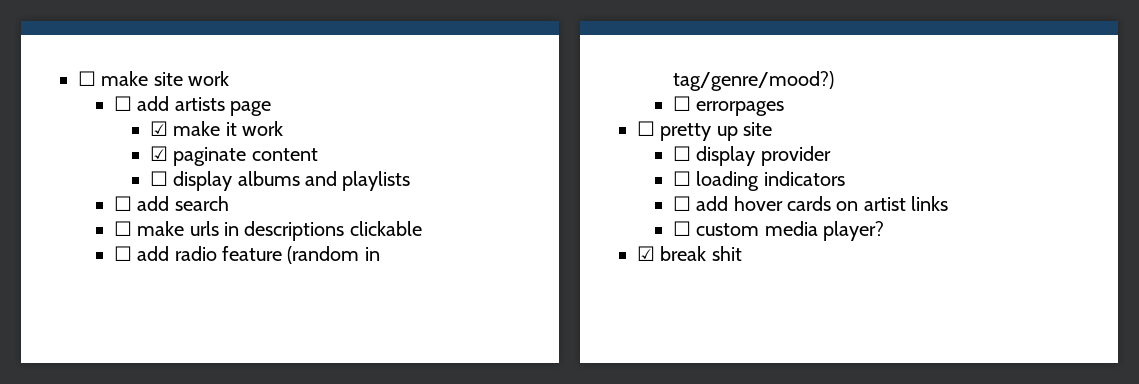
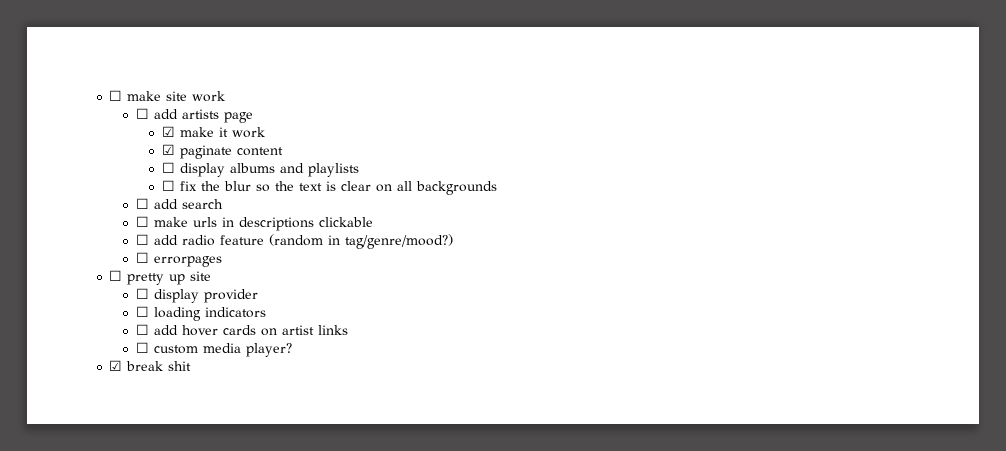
(411, 181) none -> [162,180,498,195] // ☐ fix the blur so the text is clear on all backgrounds

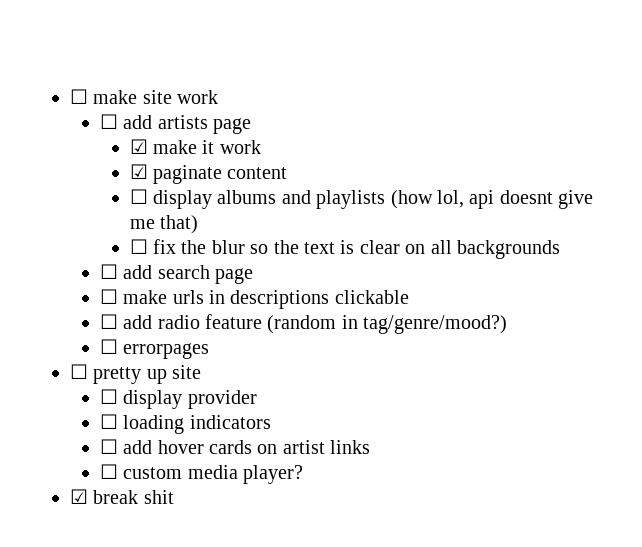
(360, 170) none -> [390,190,594,209] [129,215,198,234] (how lol, api doesnt give me that)
(223, 204) none -> [214,268,253,284] page

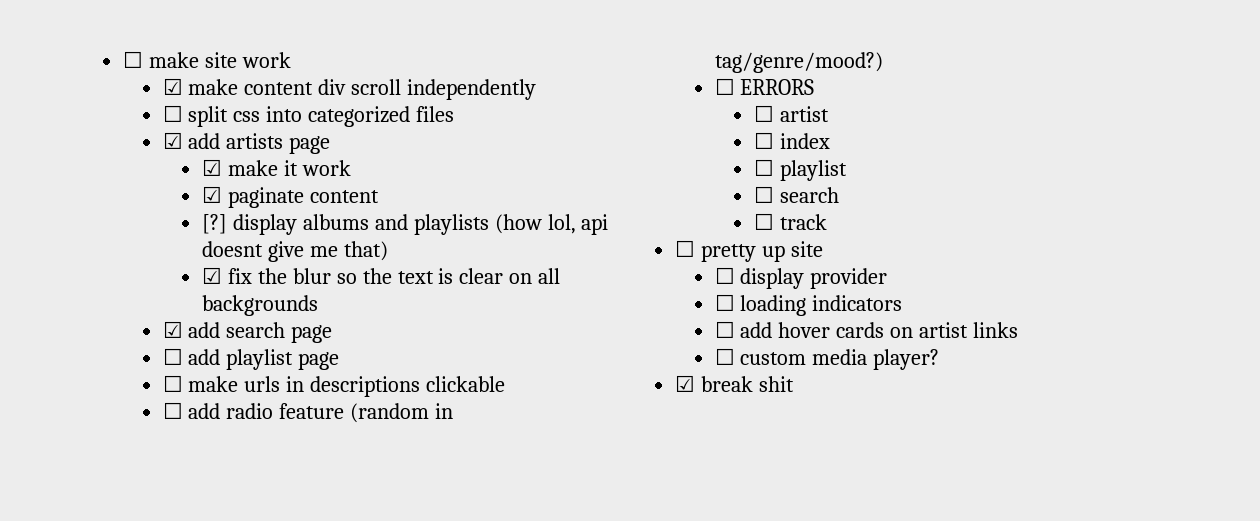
[99,114,118,129] ☐ -> [162,78,537,100] [162,105,455,127] [162,132,183,149] ☑ make content div scroll independently // ☐ split css into categorized files // ☑
[129,189,148,204] ☐ -> [201,214,227,234] [?]
[129,239,148,254] ☐ -> [201,267,222,284] ☑
[99,264,210,279] // ☐ add search -> [162,321,333,343] [162,348,294,370] // ☑ add search page // ☐ add playlist
[123,343,210,359] errorpages -> [740,79,815,95] [753,105,829,122] [753,132,830,149] [753,159,847,181] [753,186,839,203] [753,213,827,230] ERRORS // ☐ artist // ☐ index // ☐ playlist // ☐ search // ☐ track

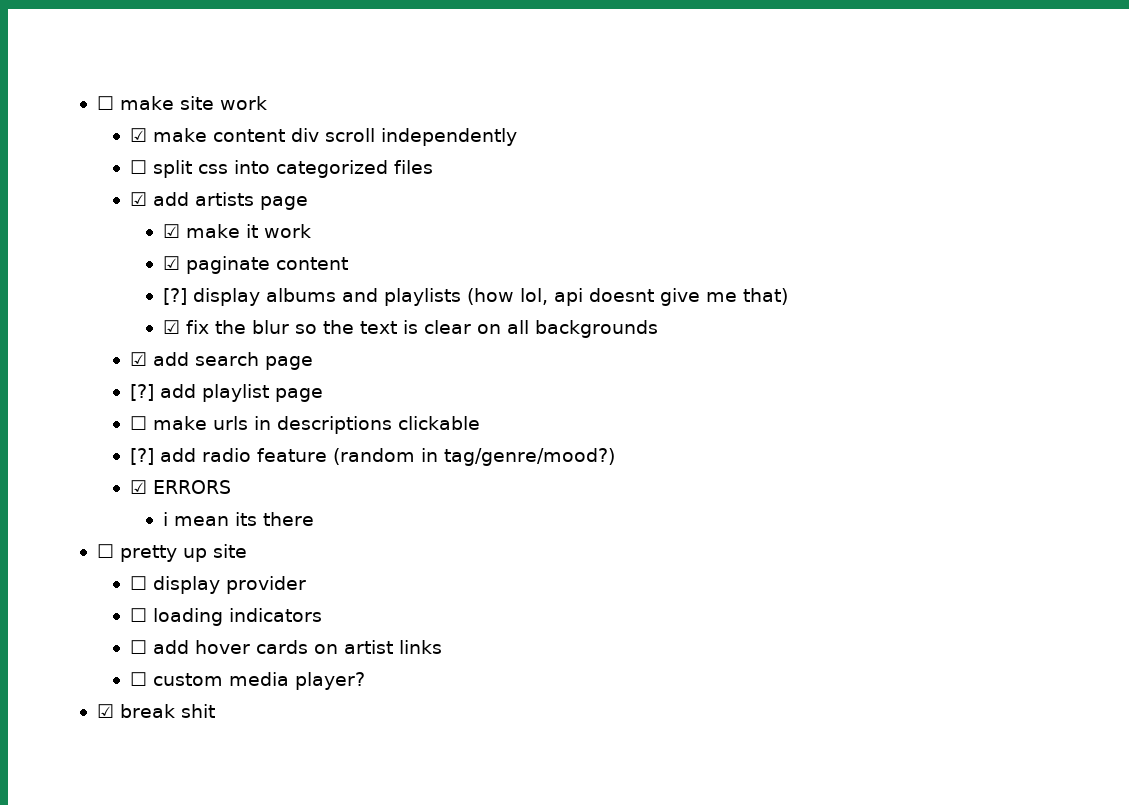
[162,348,183,365] ☐ -> [129,384,154,401] [?]
[162,402,183,419] ☐ -> [129,448,154,465] [?]
[714,78,735,95] ☐ -> [129,480,147,494] ☑
[753,105,829,122] [753,132,830,149] [753,159,847,181] [753,186,839,203] [753,213,827,230] ☐ artist // ☐ index // ☐ playlist // ☐ search // ☐ track -> [162,512,314,526] i mean its there

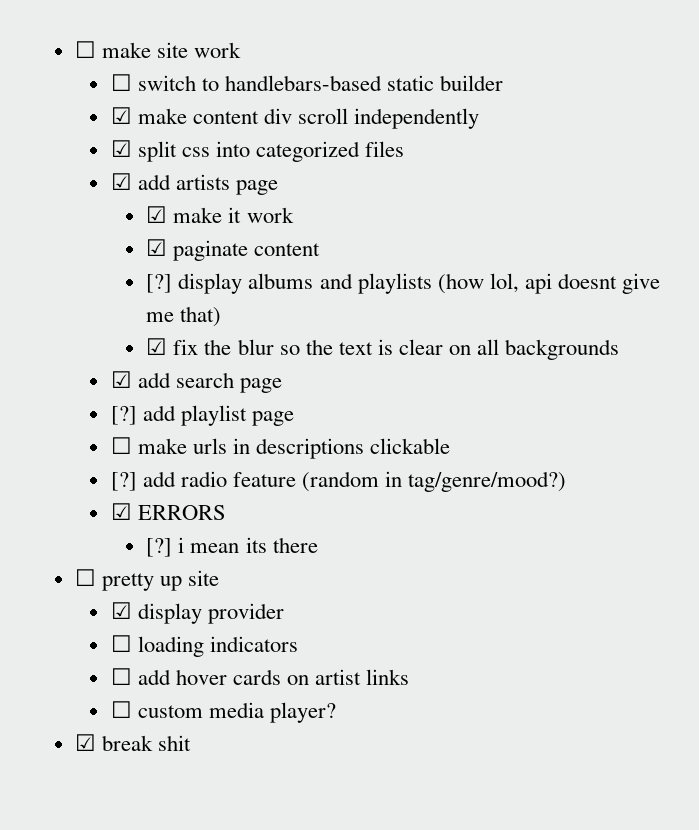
(267, 103) none -> [110,74,503,91] // ☐ switch to handlebars-based static builder
[129,160,147,174] ☐ -> [110,140,132,157] ☑
(231, 487) none -> [146,538,173,557] [?]
[129,576,147,590] ☐ -> [110,602,132,619] ☑

